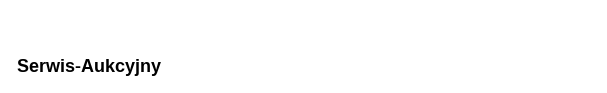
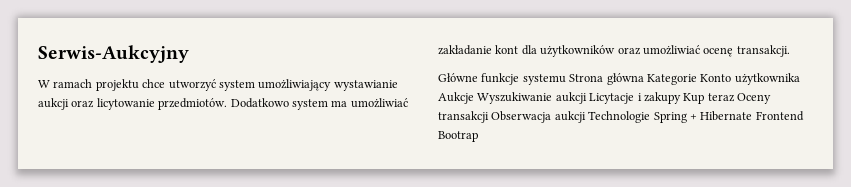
(161, 67) none -> [38,79,398,91] [38,98,408,110] [438,45,790,57] [438,73,800,85] [438,92,771,104] [438,111,804,123] [438,131,478,142] // W ramach projektu chce utworzyć system umożliwiający wystawianie aukcji oraz licytowanie przedmiotów. Dodatkowo system ma umożliwiać zakładanie kont dla użytkowników oraz umożliwiać ocenę transakcji. // Główne funkcje systemu Strona główna Kategorie Konto użytkownika Aukcje Wyszukiwanie aukcji Licytacje i zakupy Kup teraz Oceny transakcji Obserwacja aukcji Technologie Spring + Hibernate Frontend Bootrap

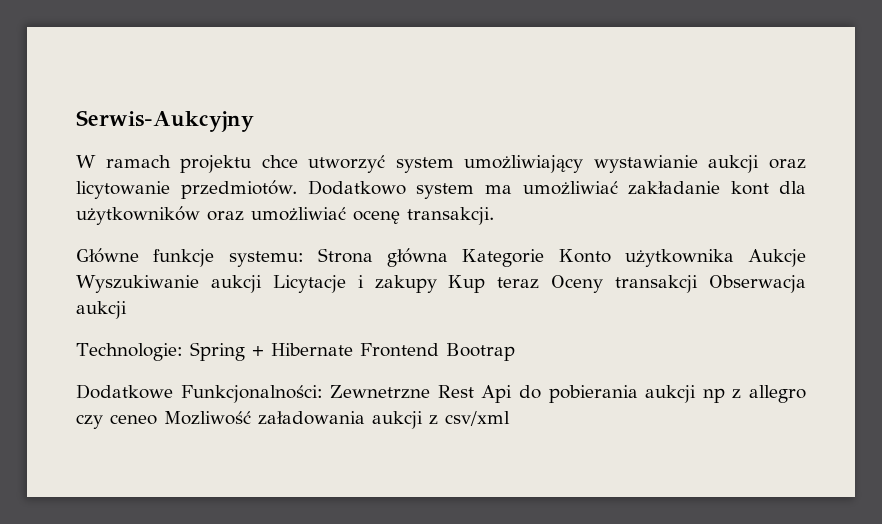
[522,74,566,85] systemu -> [228,251,304,267] systemu:
[588,111,651,123] Technologie -> [76,343,183,361] // Technologie:
(478, 136) none -> [76,384,807,403] [76,411,510,429] // Dodatkowe Funkcjonalności: Zewnetrzne Rest Api do pobierania aukcji np z allegro czy ceneo Mozliwość załadowania aukcji z csv/xml

